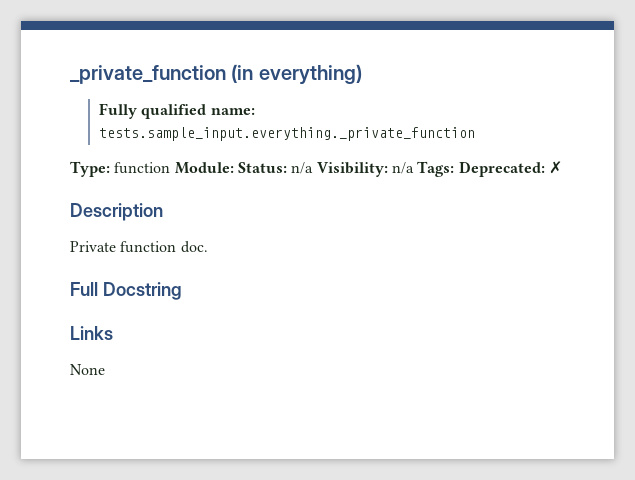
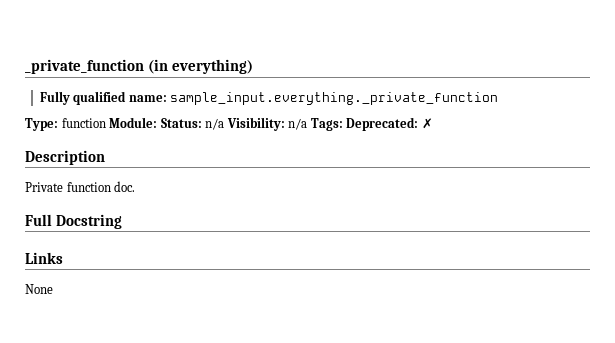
[98,127,475,141] tests.sample_input.everything._private_function -> [170,92,499,105] sample_input.everything._private_function

